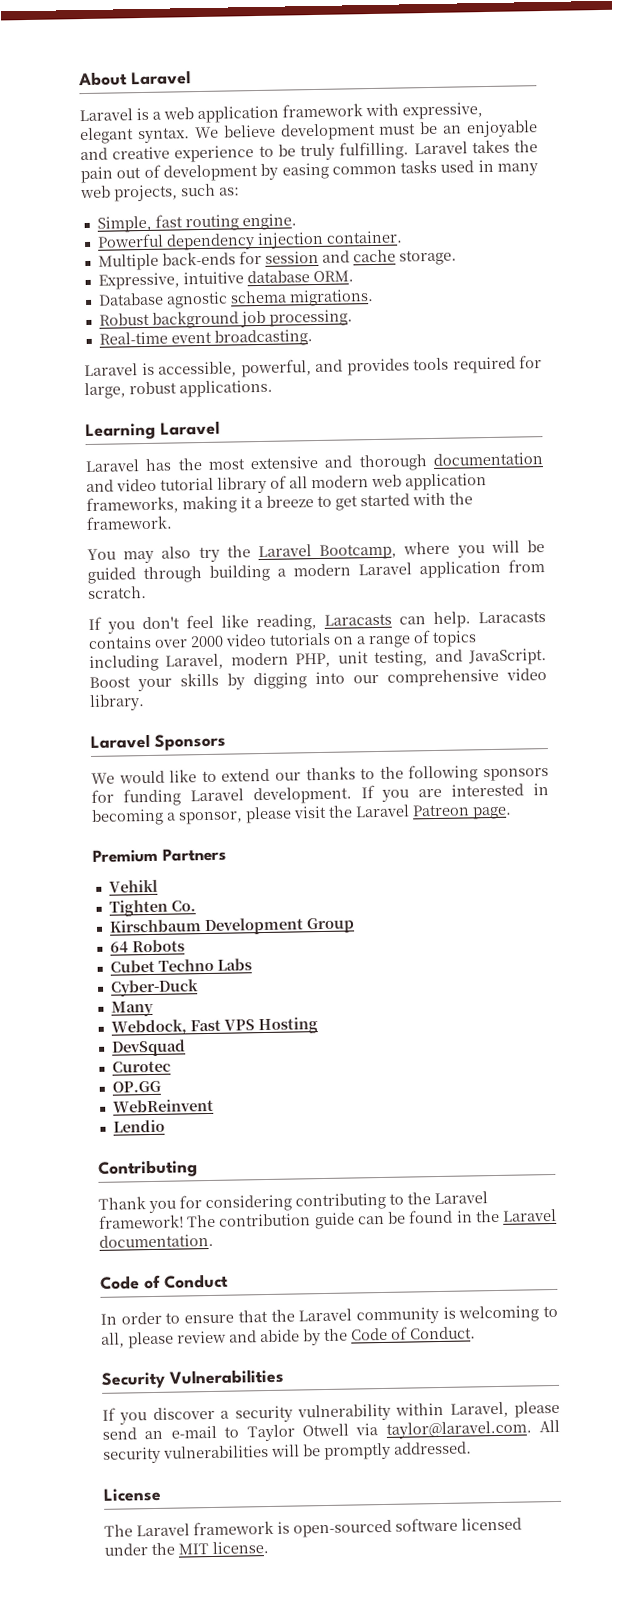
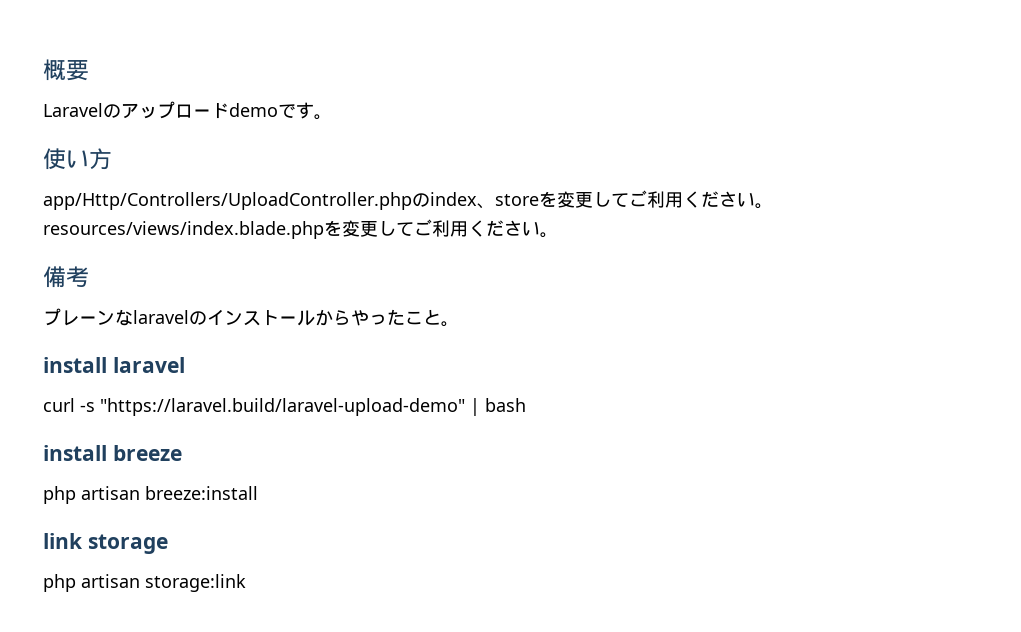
[78,70,191,87] [79,102,483,124] [80,120,538,145] [80,139,538,163] [80,159,538,184] [80,183,240,202] [96,213,297,233] [96,230,403,251] [97,249,457,271] [97,270,354,290] [97,289,374,309] [98,309,353,329] [98,329,313,347] [84,355,542,378] [84,379,273,400] [85,420,220,441] [85,452,543,473] [86,473,487,494] [86,492,473,515] [86,515,173,531] [87,540,545,564] [87,559,545,585] [88,586,147,600] [88,611,546,634] [88,630,477,650] [89,648,547,673] [89,668,547,692] [89,694,145,712] [90,733,226,751] [91,764,549,784] [91,783,549,807] [91,804,512,826] [92,847,226,863] [108,879,158,893] [108,899,196,917] [108,917,355,936] [109,939,185,953] [109,958,252,973] [109,979,199,997] [110,1000,154,1017] [110,1017,318,1036] [110,1039,186,1057] [111,1060,171,1073] [111,1080,161,1093] [112,1098,214,1113] [112,1119,165,1133] [98,1159,198,1178] [98,1191,488,1214] [99,1208,557,1230] [99,1233,214,1248] [100,1273,229,1290] [100,1305,558,1325] [101,1326,476,1349] [101,1368,284,1389] [102,1400,560,1425] [102,1419,560,1442] [103,1441,472,1464] [103,1487,161,1502] [104,1517,522,1538] [104,1541,269,1556] About Laravel // Laravel is a web application framework with expressive, elegant syntax. We believe development must be an enjoyable and creative experience to be truly fulfilling. Laravel takes the pain out of development by easing common tasks used in many web projects, such as: // Simple, fast routing engine. // Powerful dependency injection container. // Multiple back-ends for session and cache storage. // Expressive, intuitive database ORM. // Database agnostic schema migrations. // Robust background job processing. // Real-time event broadcasting. // Laravel is accessible, powerful, and provides tools required for large, robust applications. // Learning Laravel // Laravel has the most extensive and thorough documentation and video tutorial library of all modern web application frameworks, making it a breeze to get started with the framework. // You may also try the Laravel Bootcamp, where you will be guided through building a modern Laravel application from scratch. // If you don't feel like reading, Laracasts can help. Laracasts contains over 2000 video tutorials on a range of topics including Laravel, modern PHP, unit testing, and JavaScript. Boost your skills by digging into our comprehensive video library. // Laravel Sponsors // We would like to extend our thanks to the following sponsors for funding Laravel development. If you are interested in becoming a sponsor, please visit the Laravel Patreon page. // Premium Partners // Vehikl // Tighten Co. // Kirschbaum Development Group // 64 Robots // Cubet Techno Labs // Cyber-Duck // Many // Webdock, Fast VPS Hosting // DevSquad // Curotec // OP.GG // WebReinvent // Lendio // Contributing // Thank you for considering contributing to the Laravel framework! The contribution guide can be found in the Laravel documentation. // Code of Conduct // In order to ensure that the Laravel community is welcoming to all, please review and abide by the Code of Conduct. // Security Vulnerabilities // If you discover a security vulnerability within Laravel, please send an e-mail to Taylor Otwell via taylor@laravel.com. All security vulnerabilities will be promptly addressed. // License // The Laravel framework is open-sourced software licensed under the MIT license. -> [43,59,89,81] [43,101,332,120] [43,148,112,170] [43,190,773,210] [43,219,558,239] [43,266,89,288] [43,308,459,327] [43,357,185,373] [43,398,526,416] [43,445,182,461] [43,486,258,504] [43,533,168,554] [43,574,246,592] 概要 // Laravelのアップロードdemoです。 // 使い方 // app/Http/Controllers/UploadController.phpのindex、storeを変更してご利用ください。resources/views/index.blade.phpを変更してご利用ください。 // 備考 // プレーンなlaravelのインストールからやったこと。 // install laravel // curl -s "https://laravel.build/laravel-upload-demo" | bash // install breeze // php artisan breeze:install // link storage // php artisan storage:link

